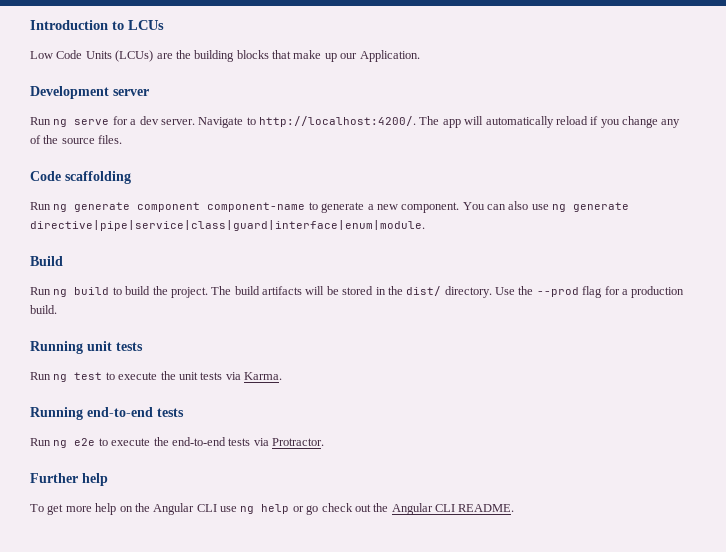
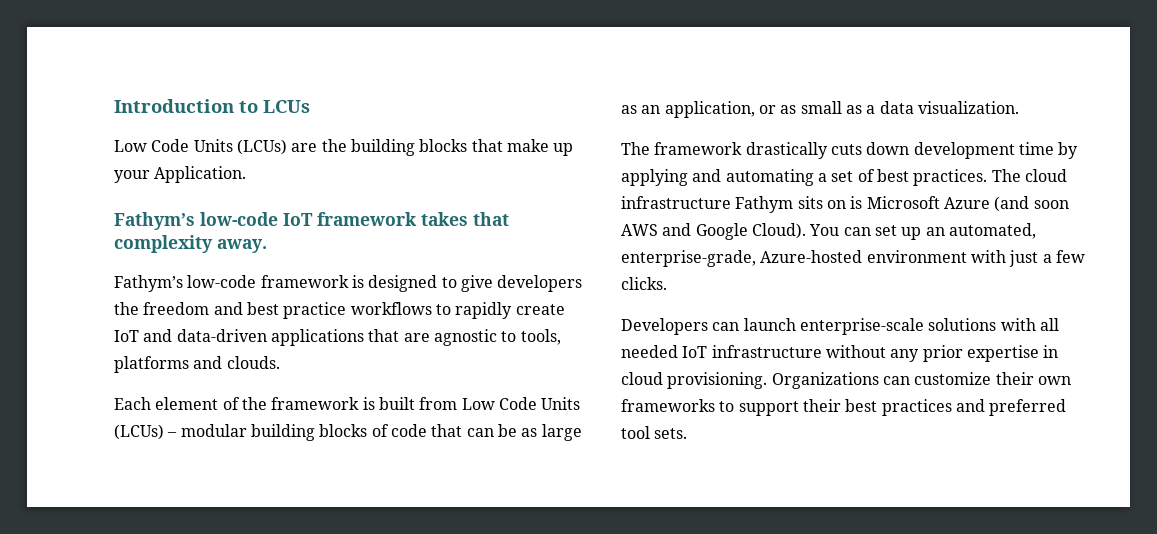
[340,53,358,59] our -> [114,170,150,183] your
[30,86,149,99] [30,116,681,128] [30,135,123,144] [30,171,131,184] [30,201,630,213] [30,220,425,231] [30,256,63,266] [30,286,685,298] [30,305,57,314] [30,341,143,354] [30,371,282,382] [30,407,184,420] [30,437,324,448] [30,473,108,486] [30,503,515,515] Development server // Run ng serve for a dev server. Navigate to http://localhost:4200/. The app will automatically reload if you change any of the source files. // Code scaffolding // Run ng generate component component-name to generate a new component. You can also use ng generate directive|pipe|service|class|guard|interface|enum|module. // Build // Run ng build to build the project. The build artifacts will be stored in the dist/ directory. Use the --prod flag for a production build. // Running unit tests // Run ng test to execute the unit tests via Karma. // Running end-to-end tests // Run ng e2e to execute the end-to-end tests via Protractor. // Further help // To get more help on the Angular CLI use ng help or go check out the Angular CLI README. -> [114,212,509,230] [114,235,267,253] [114,275,583,292] [114,302,565,319] [114,329,561,346] [114,356,280,373] [114,397,581,410] [114,424,582,441] [621,101,1019,118] [621,142,1079,159] [621,169,1067,186] [621,196,1069,213] [621,223,1036,240] [621,250,1085,267] [621,277,667,290] [621,318,1059,335] [621,345,1059,362] [621,372,1071,389] [621,399,1067,416] [621,426,688,439] Fathym’s low-code IoT framework takes that complexity away. // Fathym’s low-code framework is designed to give developers the freedom and best practice workflows to rapidly create IoT and data-driven applications that are agnostic to tools, platforms and clouds. // Each element of the framework is built from Low Code Units (LCUs) – modular building blocks of code that can be as large as an application, or as small as a data visualization. // The framework drastically cuts down development time by applying and automating a set of best practices. The cloud infrastructure Fathym sits on is Microsoft Azure (and soon AWS and Google Cloud). You can set up an automated, enterprise-grade, Azure-hosted environment with just a few clicks. // Developers can launch enterprise-scale solutions with all needed IoT infrastructure without any prior expertise in cloud provisioning. Organizations can customize their own frameworks to support their best practices and preferred tool sets.

